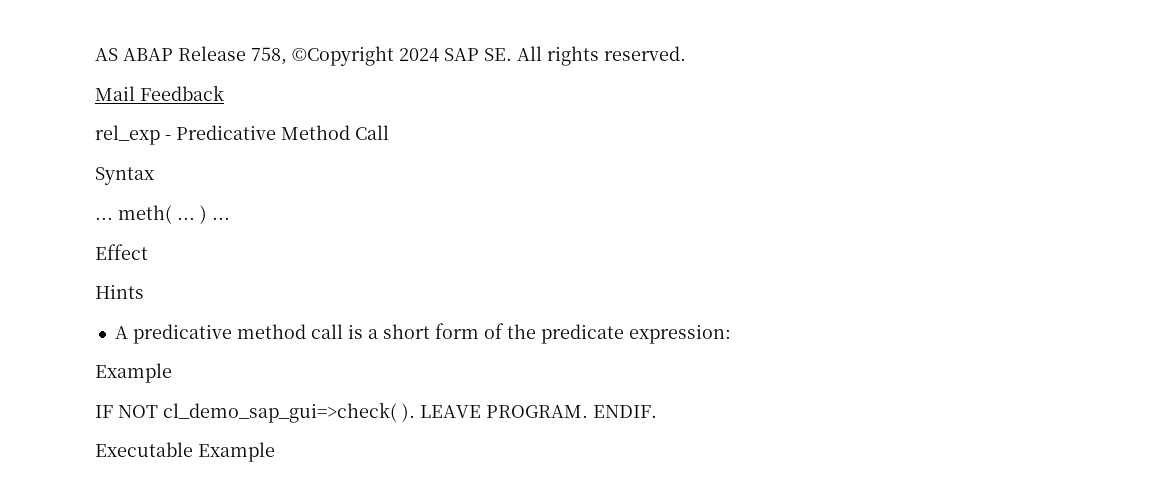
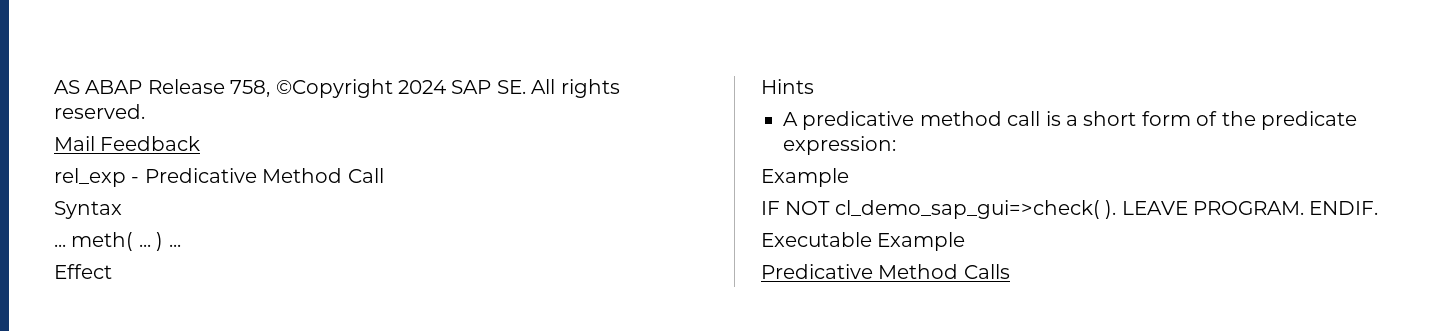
(275, 452) none -> [761,264,1010,279] // Predicative Method Calls

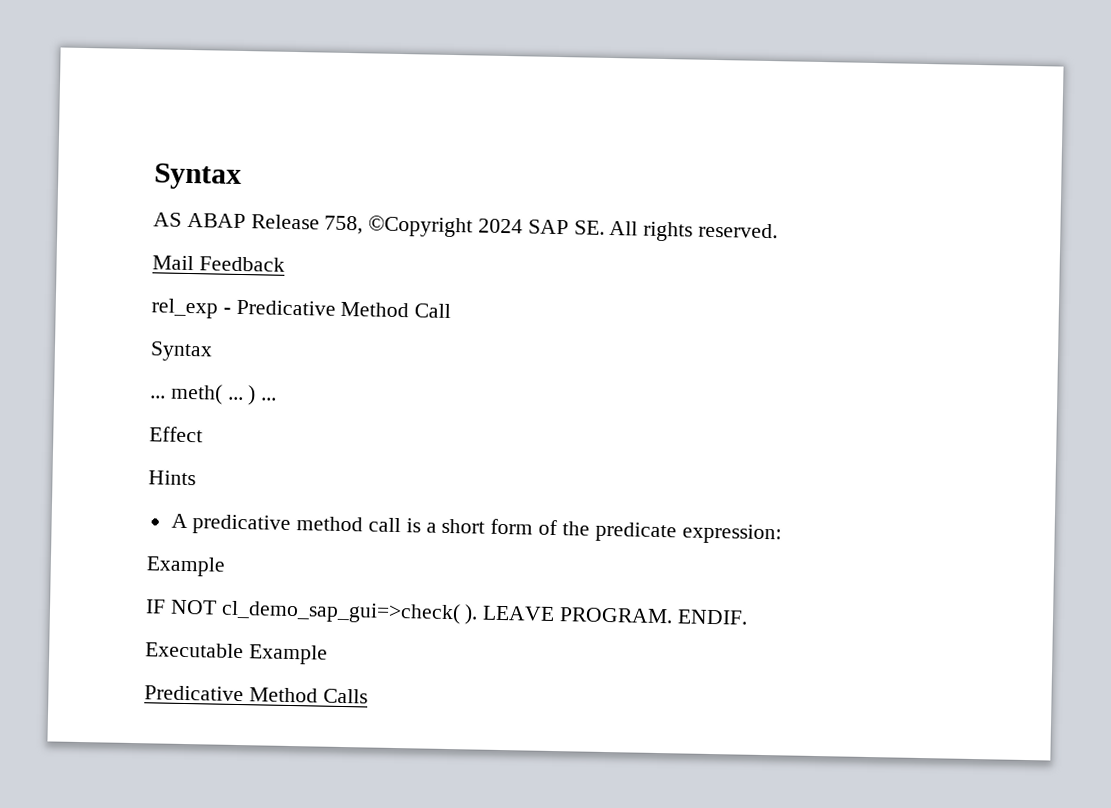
(54, 87) none -> [154,163,242,190] Syntax //

